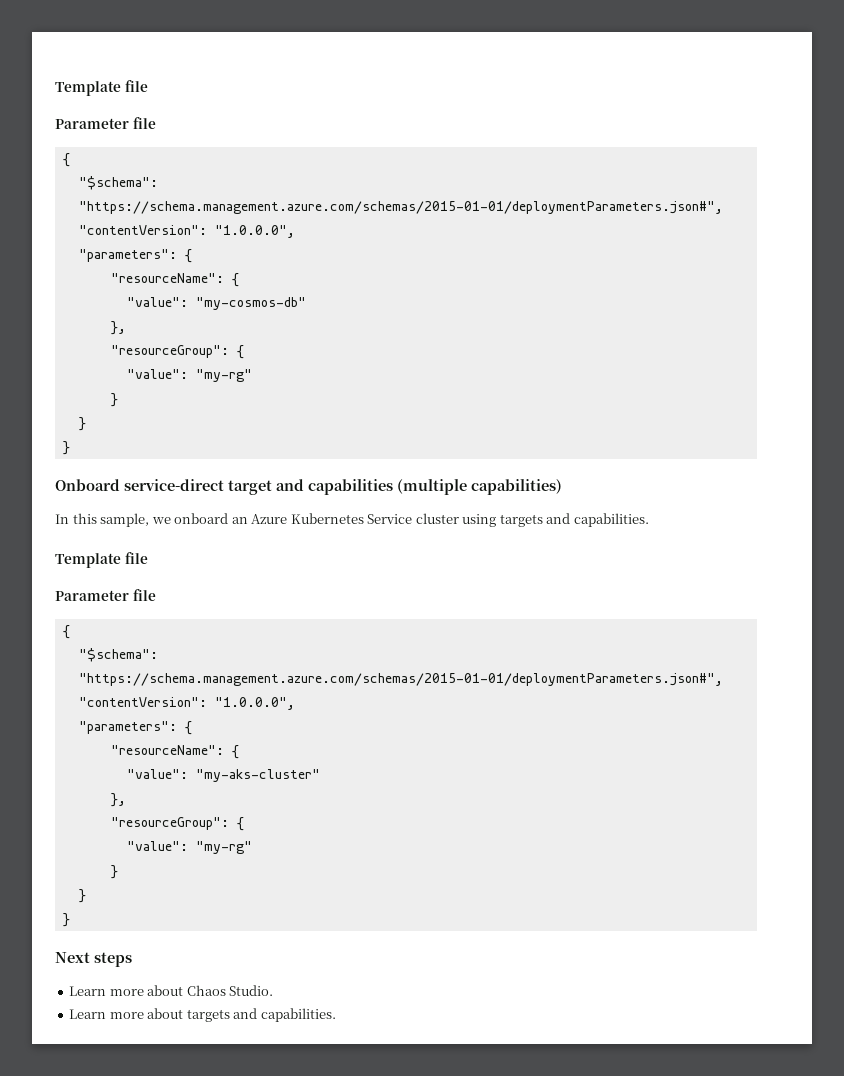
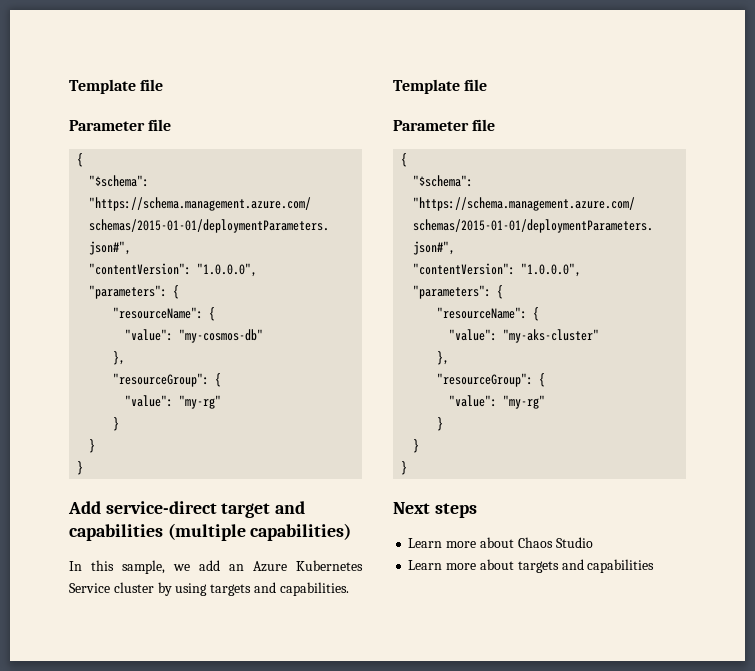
[55,479,120,491] Onboard -> [68,501,101,514] Add
[174,513,229,524] onboard -> [198,560,220,571] add
(459, 518) none -> [157,582,172,596] by
[229,985,274,996] Studio. -> [555,537,593,548] Studio
[260,1008,336,1022] capabilities. -> [587,559,655,573] capabilities

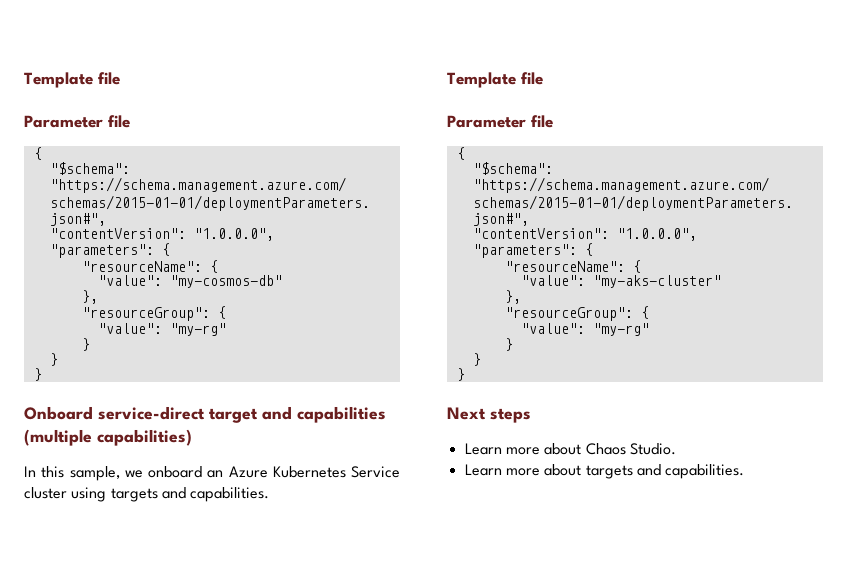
[68,501,101,514] Add -> [24,406,93,420] Onboard
[198,560,220,571] add -> [148,466,202,478] onboard
[157,582,172,596] by -> (67, 493) none
[555,537,593,548] Studio -> [629,443,676,455] Studio.
[587,559,655,573] capabilities -> [665,464,745,479] capabilities.

